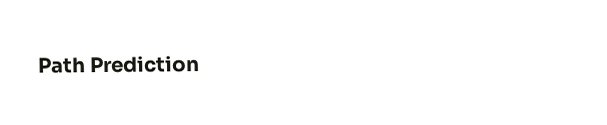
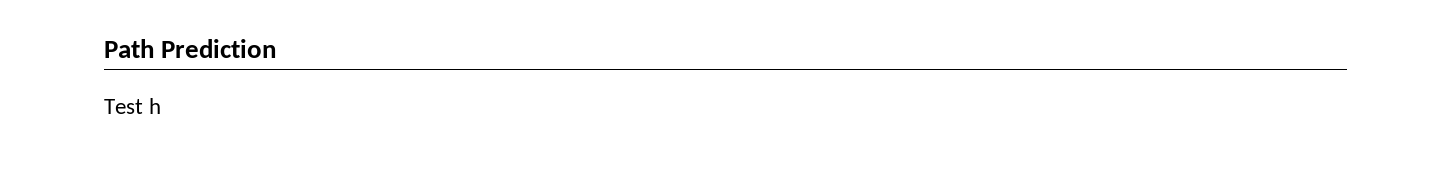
(201, 64) none -> [104,98,162,114] // Test h

